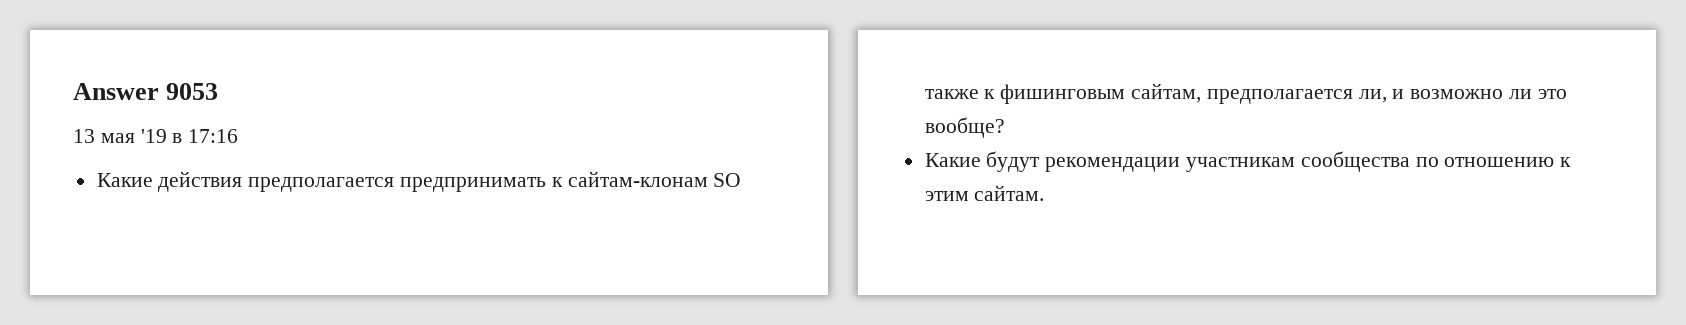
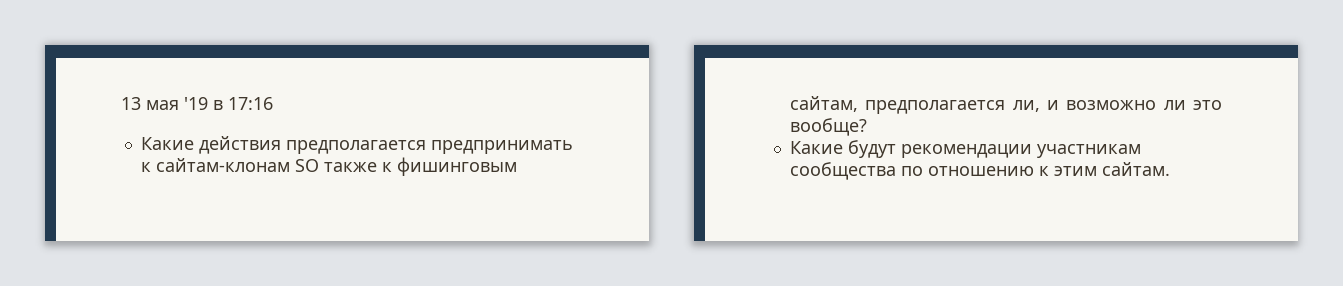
[73,83,219,100] Answer 9053 // -> (121, 103) none

